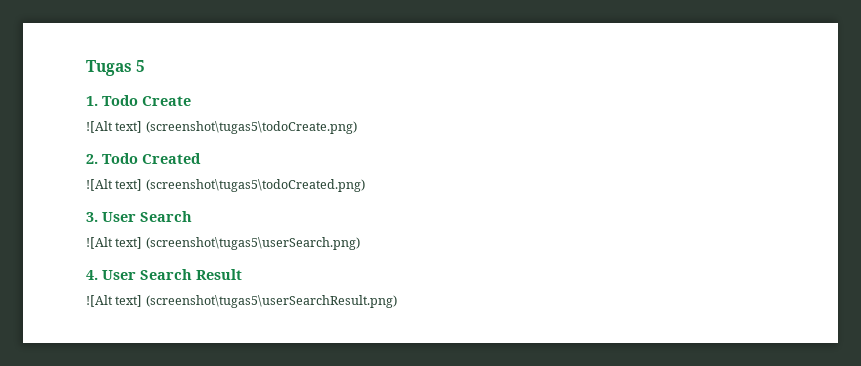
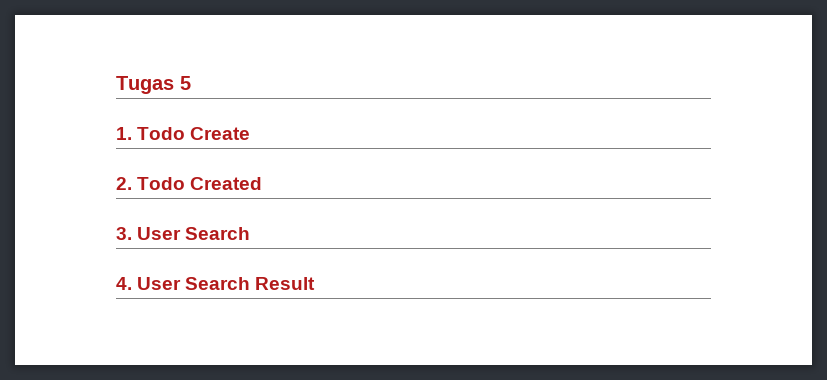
[86,121,357,134] // ![Alt text] (screenshot\tugas5\todoCreate.png) -> (251, 133) none
[86,179,365,192] // ![Alt text] (screenshot\tugas5\todoCreated.png) -> (263, 183) none
[86,237,360,250] // ![Alt text] (screenshot\tugas5\userSearch.png) -> (251, 233) none
[86,295,397,308] // ![Alt text] (screenshot\tugas5\userSearchResult.png) -> (316, 283) none

